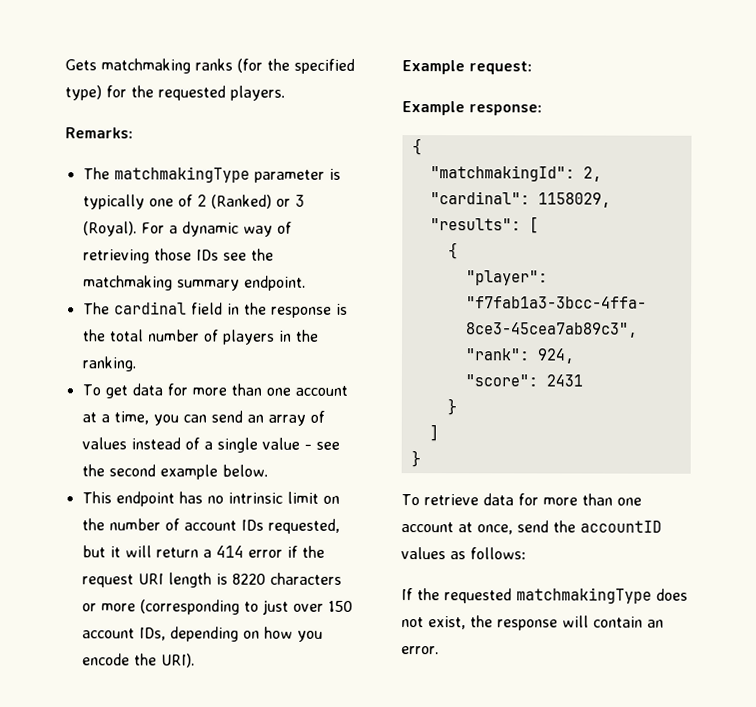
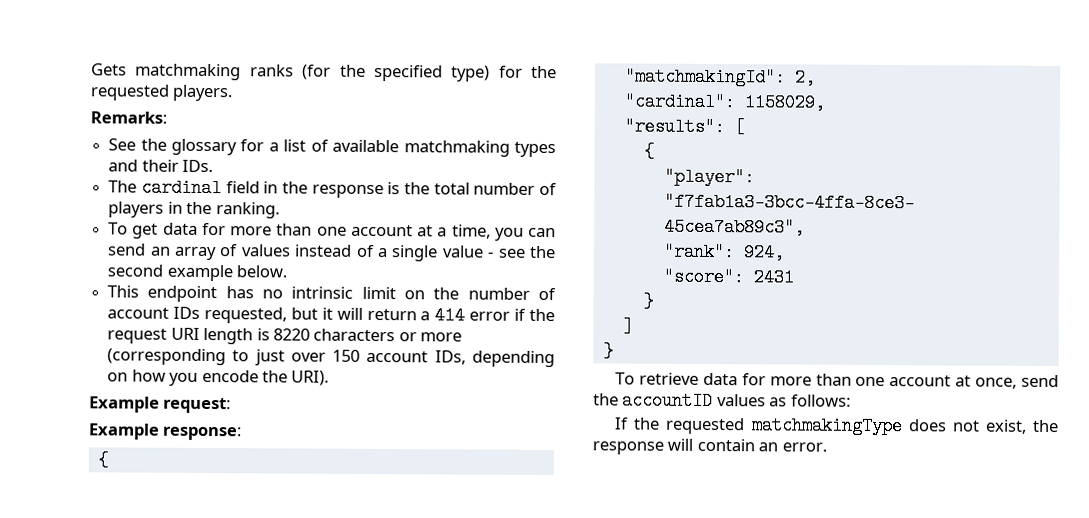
[82,166,341,183] [82,194,305,210] [82,221,292,237] [82,248,274,264] [82,275,306,291] The matchmakingType parameter is typically one of 2 (Ranked) or 3 (Royal). For a dynamic way of retrieving those IDs see the matchmaking summary endpoint. -> [108,138,556,158] [108,159,214,173] See the glossary for a list of available matchmaking types and their IDs.

